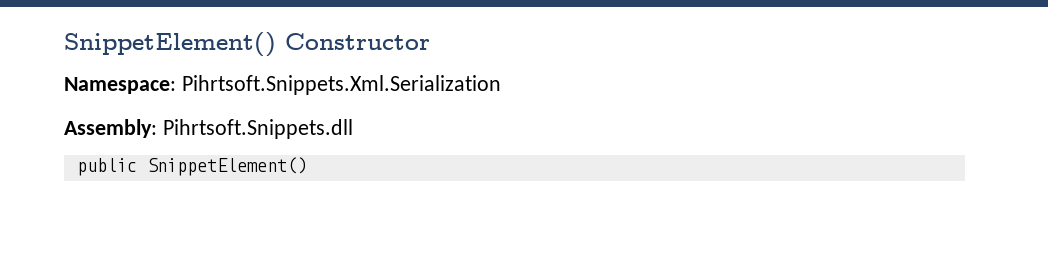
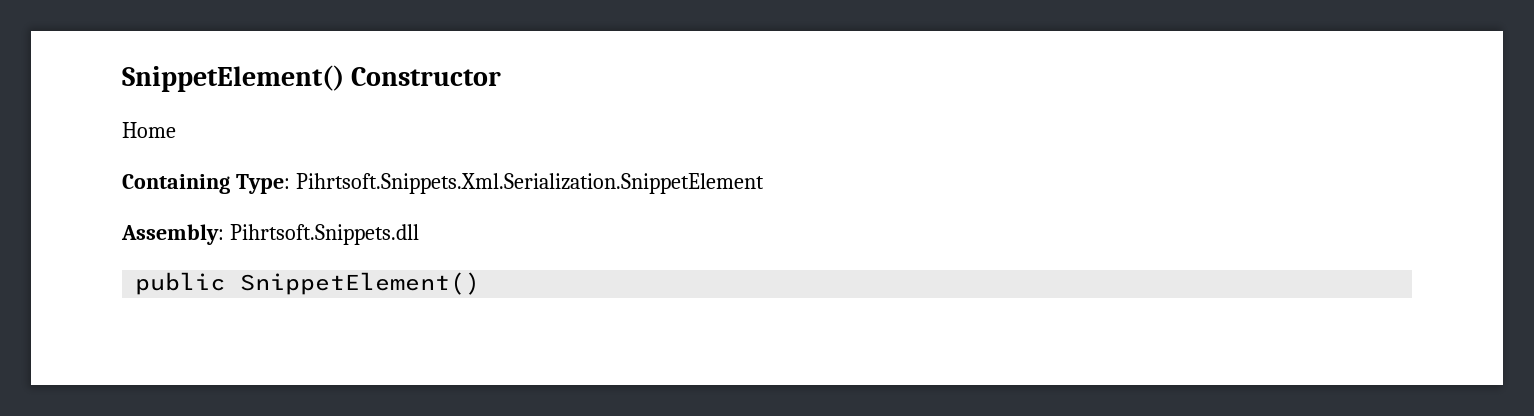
[64,75,501,95] Namespace: Pihrtsoft.Snippets.Xml.Serialization -> [122,122,176,138] [122,173,764,194] Home // Containing Type: Pihrtsoft.Snippets.Xml.Serialization.SnippetElement

